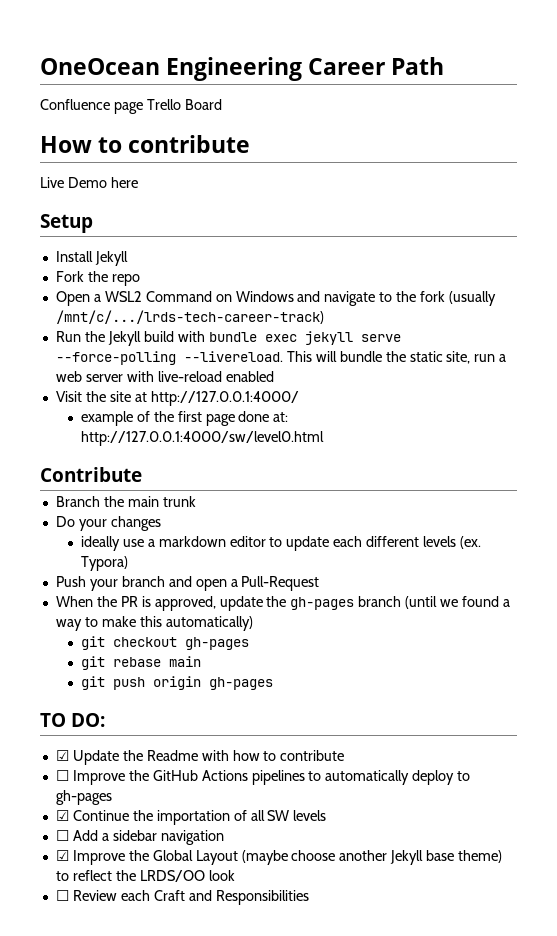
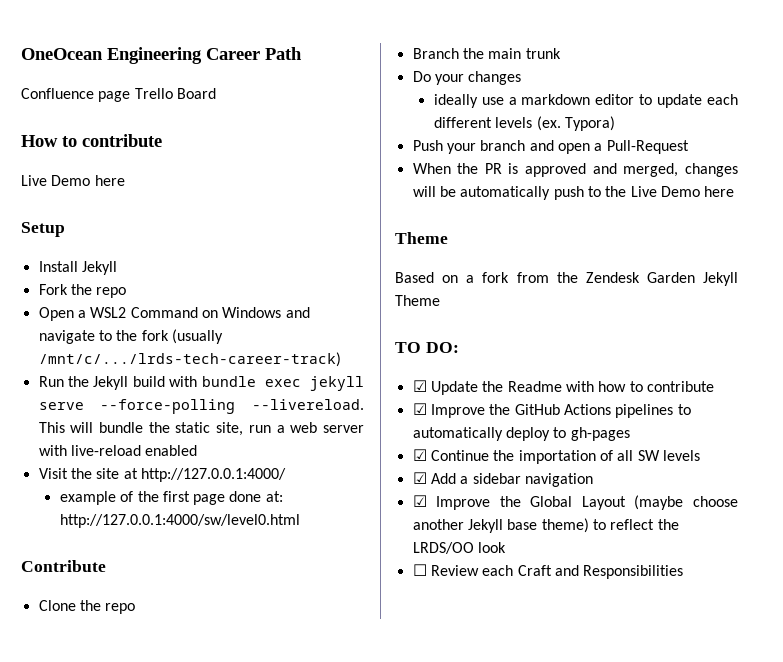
(142, 474) none -> [38,600,136,614] // Clone the repo
[154,596,510,611] [55,616,253,631] [80,636,249,650] [80,656,201,670] [80,676,273,690] approved, update the gh-pages branch (until we found a way to make this automatically) // git checkout gh-pages // git rebase main // git push origin gh-pages -> [525,163,738,177] [412,186,735,200] [395,232,448,244] [395,272,738,286] [395,295,440,306] approved and merged, changes will be automatically push to the Live Demo here // Theme // Based on a fork from the Zendesk Garden Jekyll Theme
[55,770,69,781] ☐ -> [412,403,427,415] ☑
[55,830,69,841] ☐ -> [412,472,427,484] ☑

